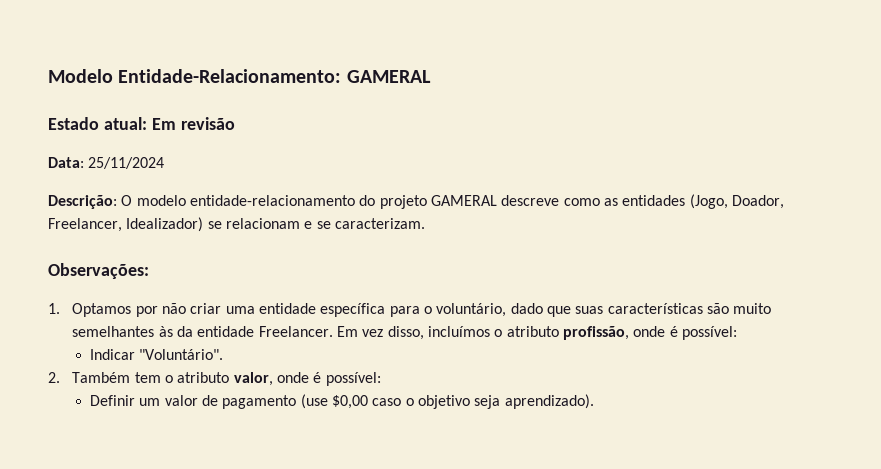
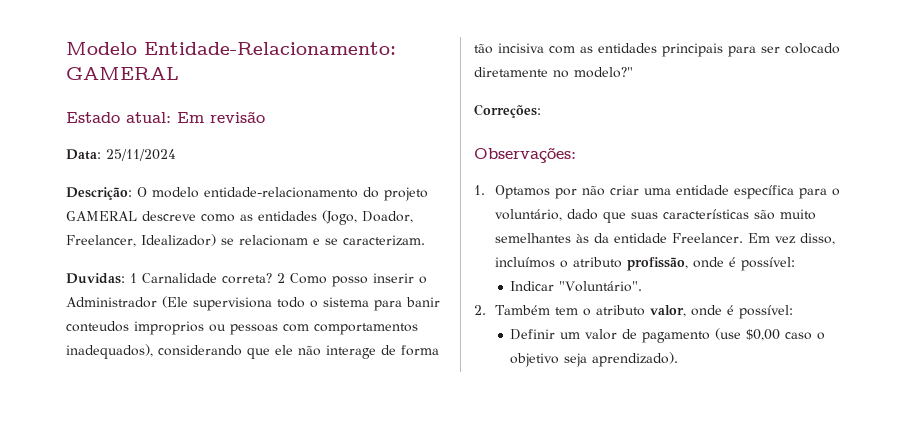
(425, 223) none -> [66,273,427,287] [66,296,440,311] [66,321,418,335] [66,344,439,359] [474,43,840,57] [474,67,633,78] [474,104,541,118] // Duvidas: 1 Carnalidade correta? 2 Como posso inserir o Administrador (Ele supervisiona todo o sistema para banir conteudos improprios ou pessoas com comportamentos inadequados), considerando que ele não interage de forma tão incisiva com as entidades principais para ser colocado diretamente no modelo?" // Correções:

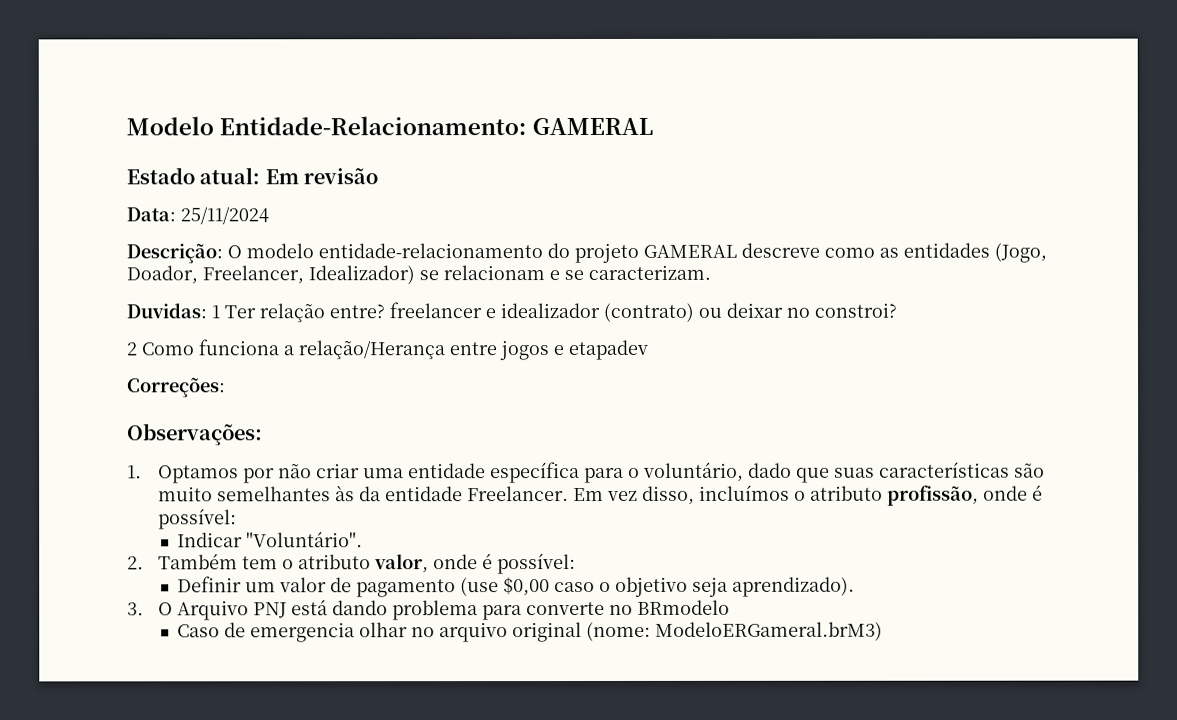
[142,273,427,287] [66,296,440,311] [66,321,418,335] [66,344,439,359] [474,43,840,57] [474,67,633,78] Carnalidade correta? 2 Como posso inserir o Administrador (Ele supervisiona todo o sistema para banir conteudos improprios ou pessoas com comportamentos inadequados), considerando que ele não interage de forma tão incisiva com as entidades principais para ser colocado diretamente no modelo?" -> [224,302,897,323] [126,339,648,361] Ter relação entre? freelancer e idealizador (contrato) ou deixar no constroi? // 2 Como funciona a relação/Herança entre jogos e etapadev
(679, 359) none -> [127,599,730,621] [177,621,884,643] // 3. O Arquivo PNJ está dando problema para converte no BRmodelo // Caso de emergencia olhar no arquivo original (nome: ModeloERGameral.brM3)

